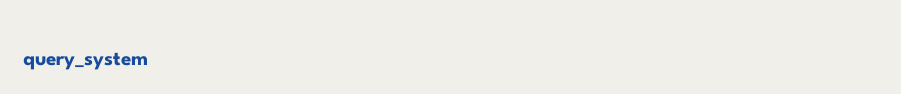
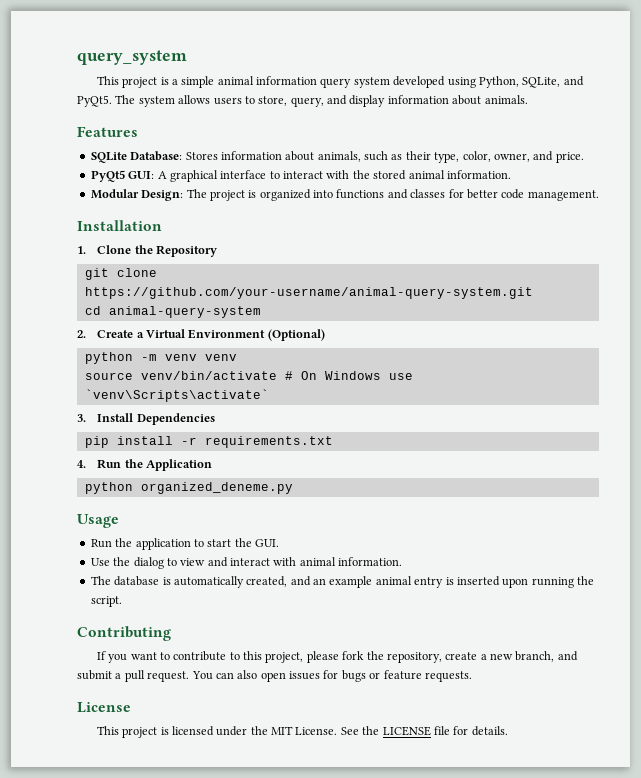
(148, 61) none -> [96,76,584,88] [77,95,528,107] [77,126,138,137] [90,151,584,163] [90,170,511,182] [90,189,599,201] [77,220,162,231] [77,245,217,257] [84,268,157,280] [84,287,533,299] [84,306,261,318] [77,329,325,341] [84,352,237,364] [84,371,413,380] [84,389,269,402] [77,413,215,425] [84,436,333,448] [77,459,212,471] [84,482,293,494] [77,514,119,528] [90,538,279,550] [90,557,403,569] [90,576,594,588] [90,596,122,607] [77,626,171,641] [96,651,578,663] [77,670,472,682] [77,702,131,713] [96,726,508,738] // This project is a simple animal information query system developed using Python, SQLite, and PyQt5. The system allows users to store, query, and display information about animals. // Features // SQLite Database: Stores information about animals, such as their type, color, owner, and price. // PyQt5 GUI: A graphical interface to interact with the stored animal information. // Modular Design: The project is organized into functions and classes for better code management. // Installation // 1. Clone the Repository // git clone https://github.com/your-username/animal-query-system.git // cd animal-query-system // 2. Create a Virtual Environment (Optional) // python -m venv venv // source venv/bin/activate # On Windows use `venv\Scripts\activate` // 3. Install Dependencies // pip install -r requirements.txt // 4. Run the Application // python organized_deneme.py // Usage // Run the application to start the GUI. // Use the dialog to view and interact with animal information. // The database is automatically created, and an example animal entry is inserted upon running the script. // Contributing // If you want to contribute to this project, please fork the repository, create a new branch, and submit a pull request. You can also open issues for bugs or feature requests. // License // This project is licensed under the MIT License. See the LICENSE file for details.

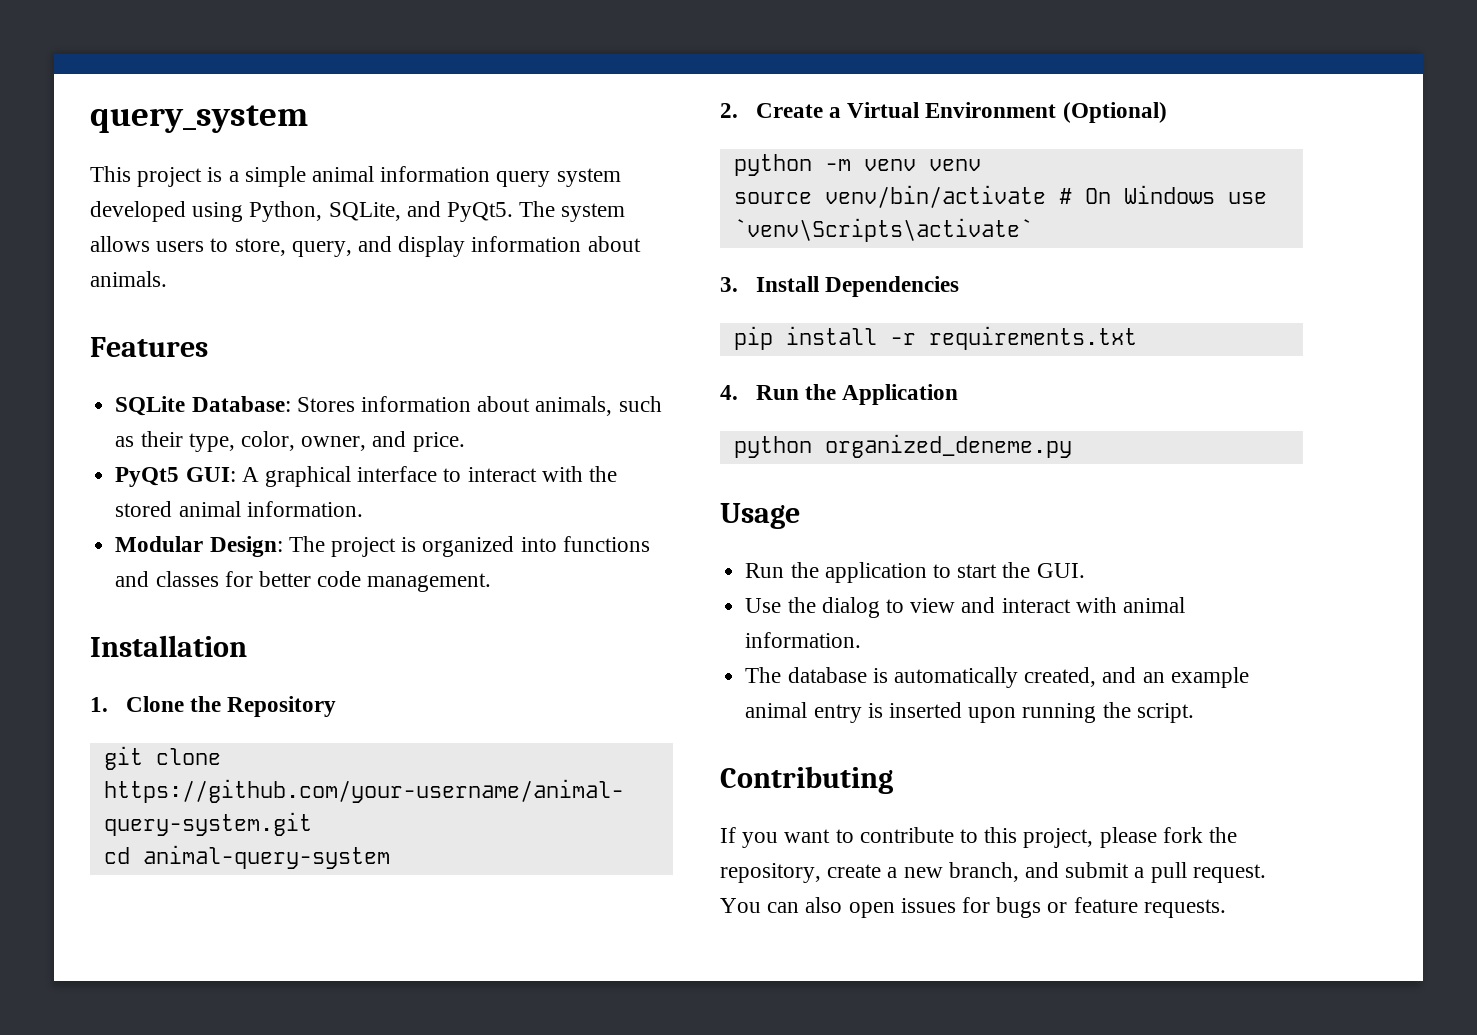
[77,702,131,713] [96,726,508,738] // License // This project is licensed under the MIT License. See the LICENSE file for details. -> (1226, 908) none

